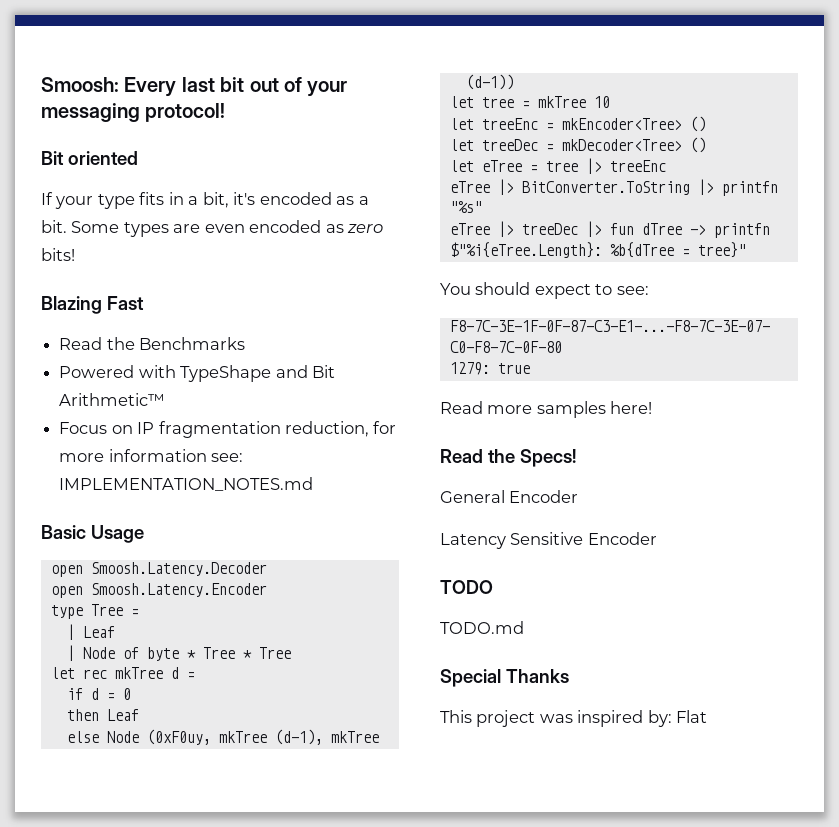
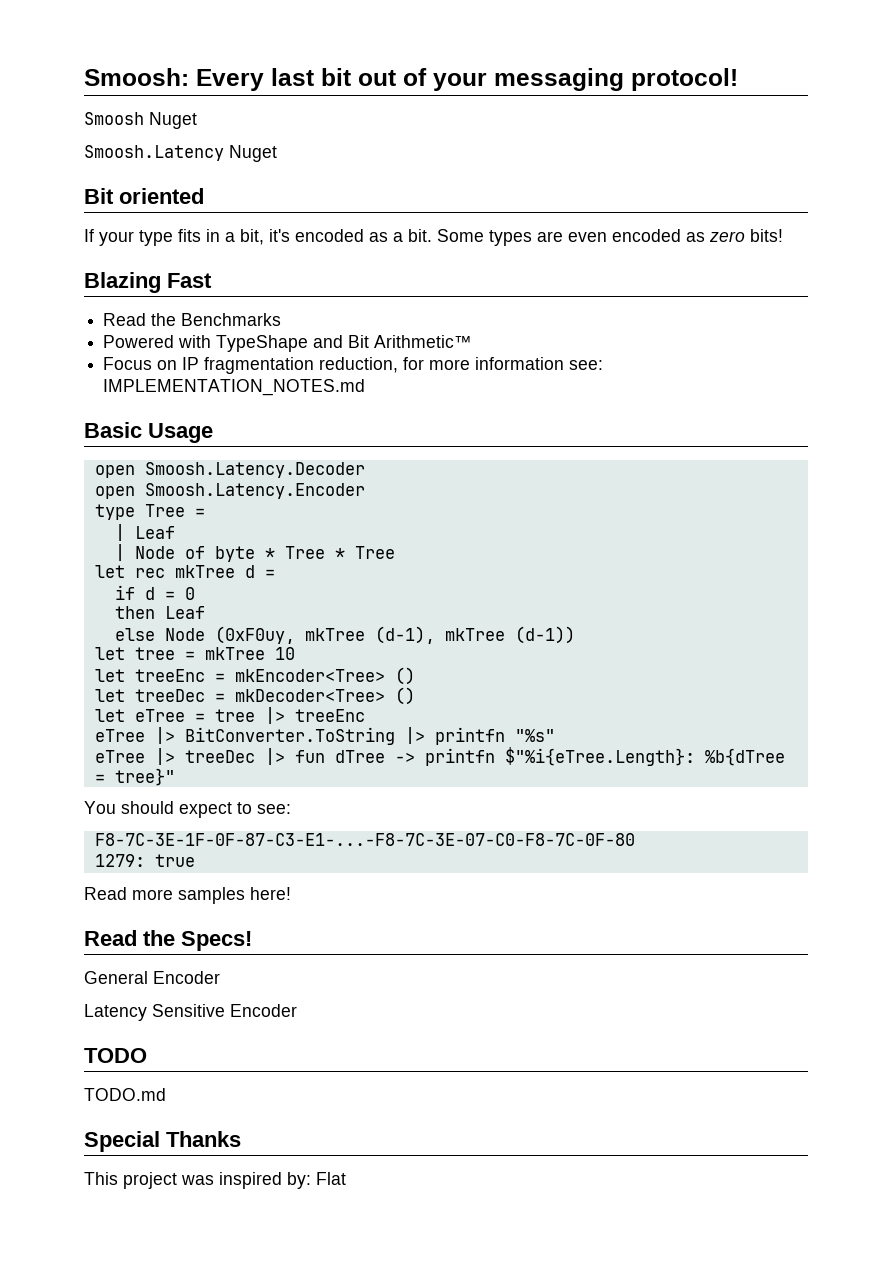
(226, 112) none -> [84,112,197,129] [84,145,277,162] // Smoosh Nuget // Smoosh.Latency Nuget

